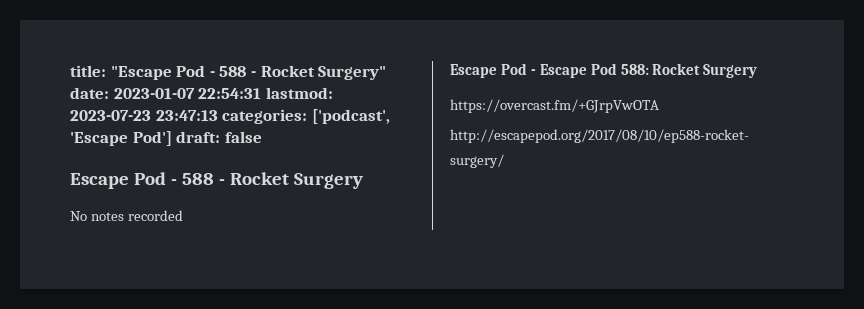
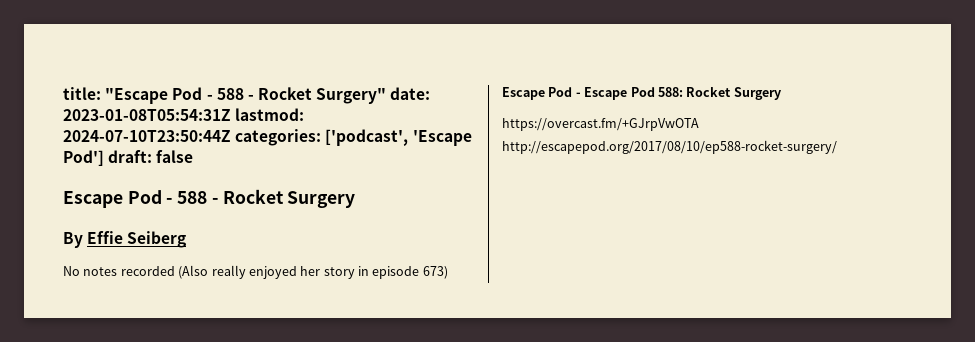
[113,87,333,99] [70,110,218,121] 2023-01-07 22:54:31 lastmod: 2023-07-23 23:47:13 -> [63,108,305,121] [63,130,231,142] 2023-01-08T05:54:31Z lastmod: 2024-07-10T23:50:44Z
(363, 181) none -> [63,231,187,248] // By Effie Seiberg
(183, 215) none -> [178,265,448,279] (Also really enjoyed her story in episode 673)

